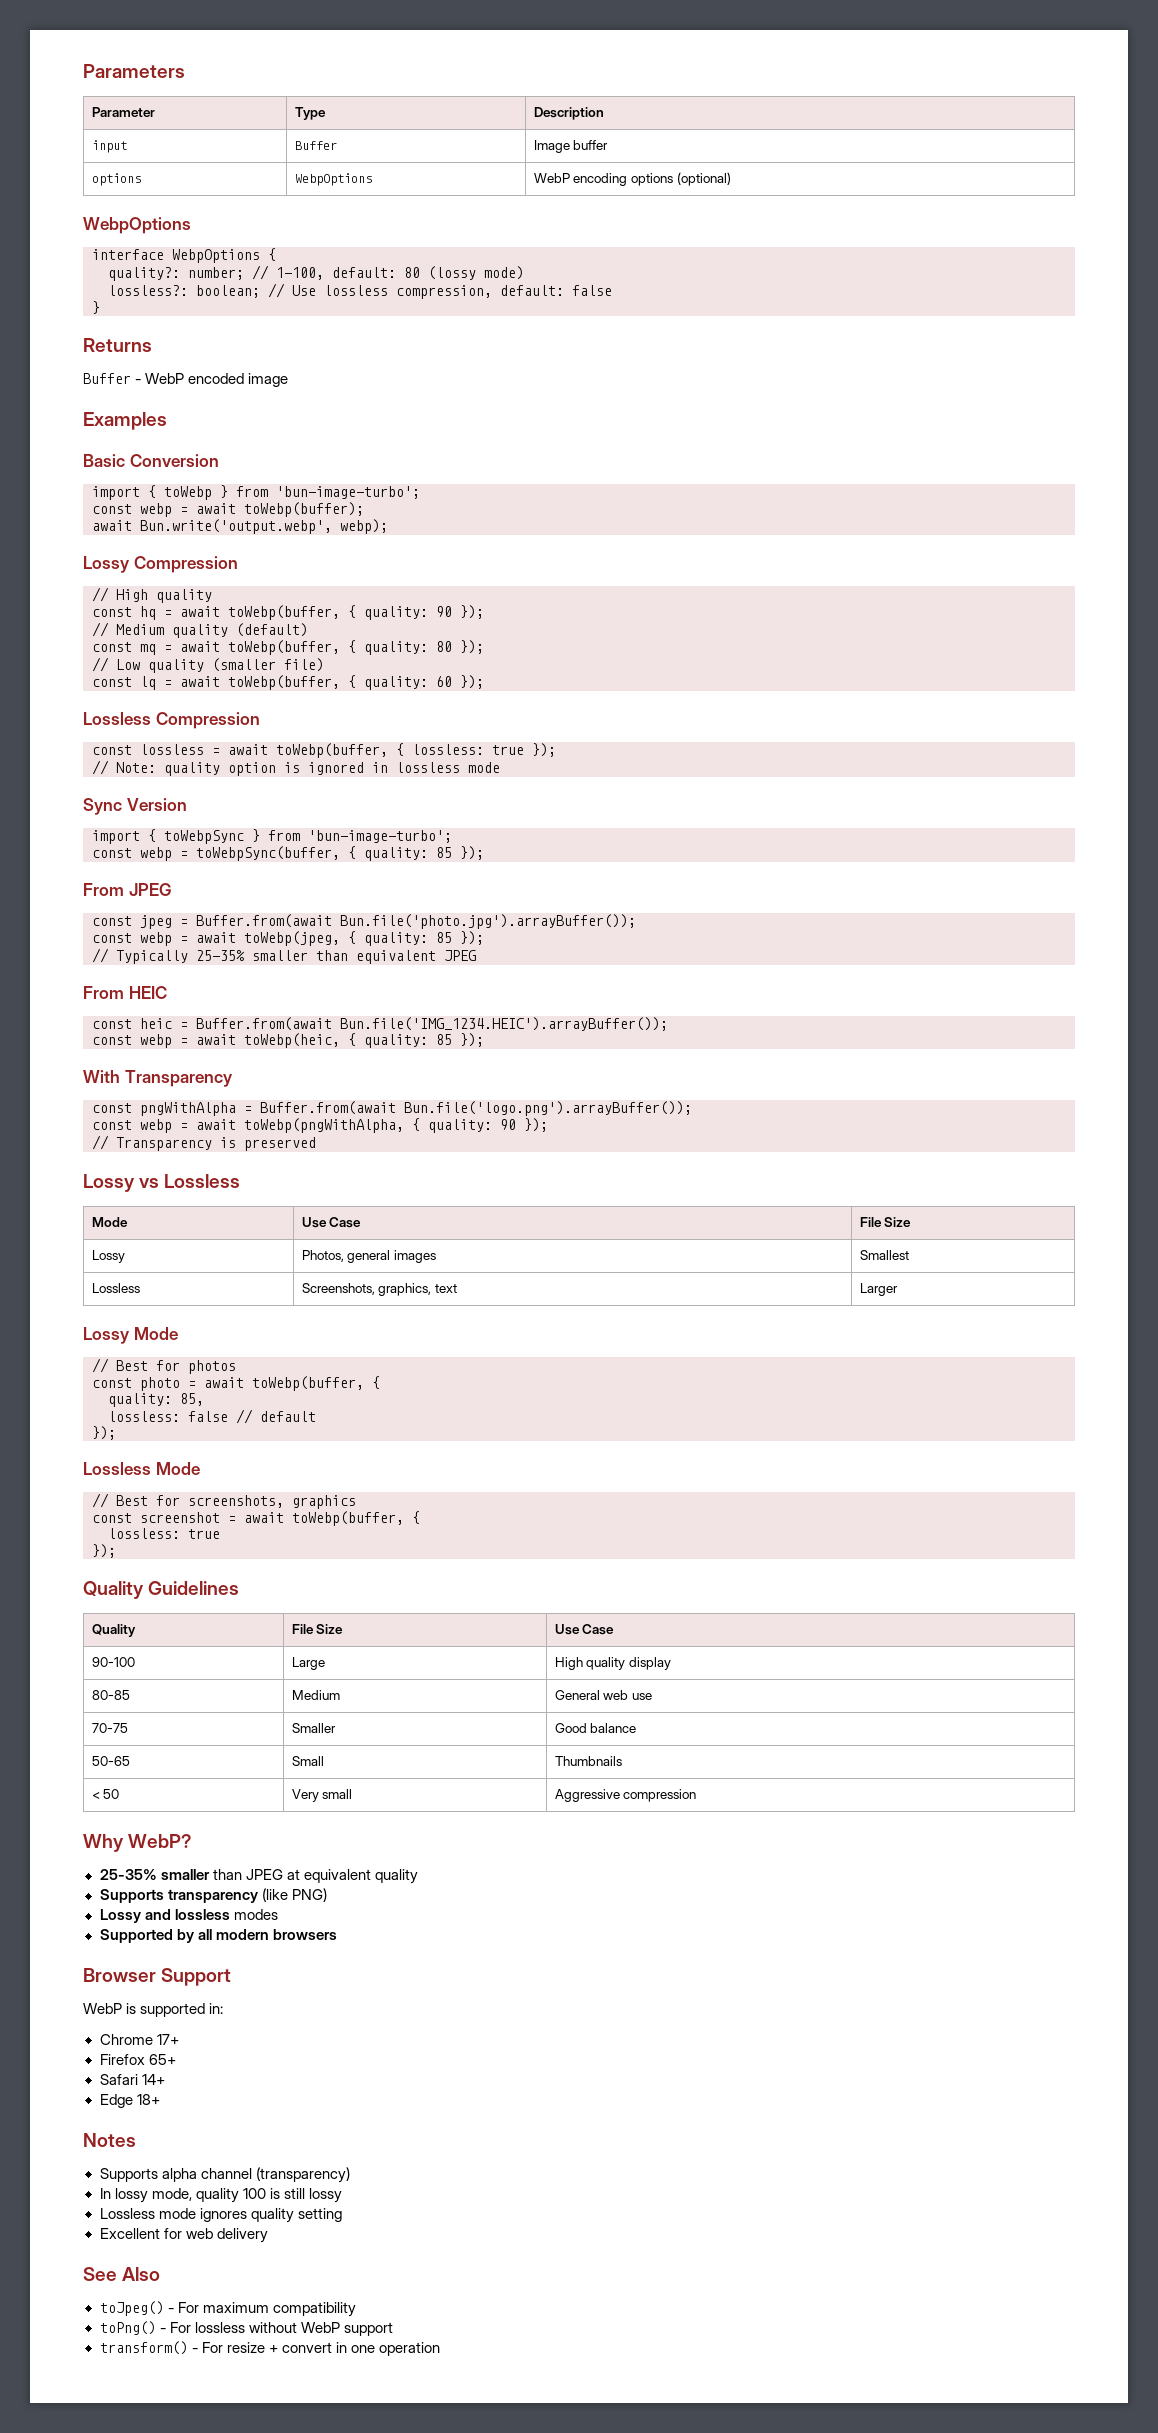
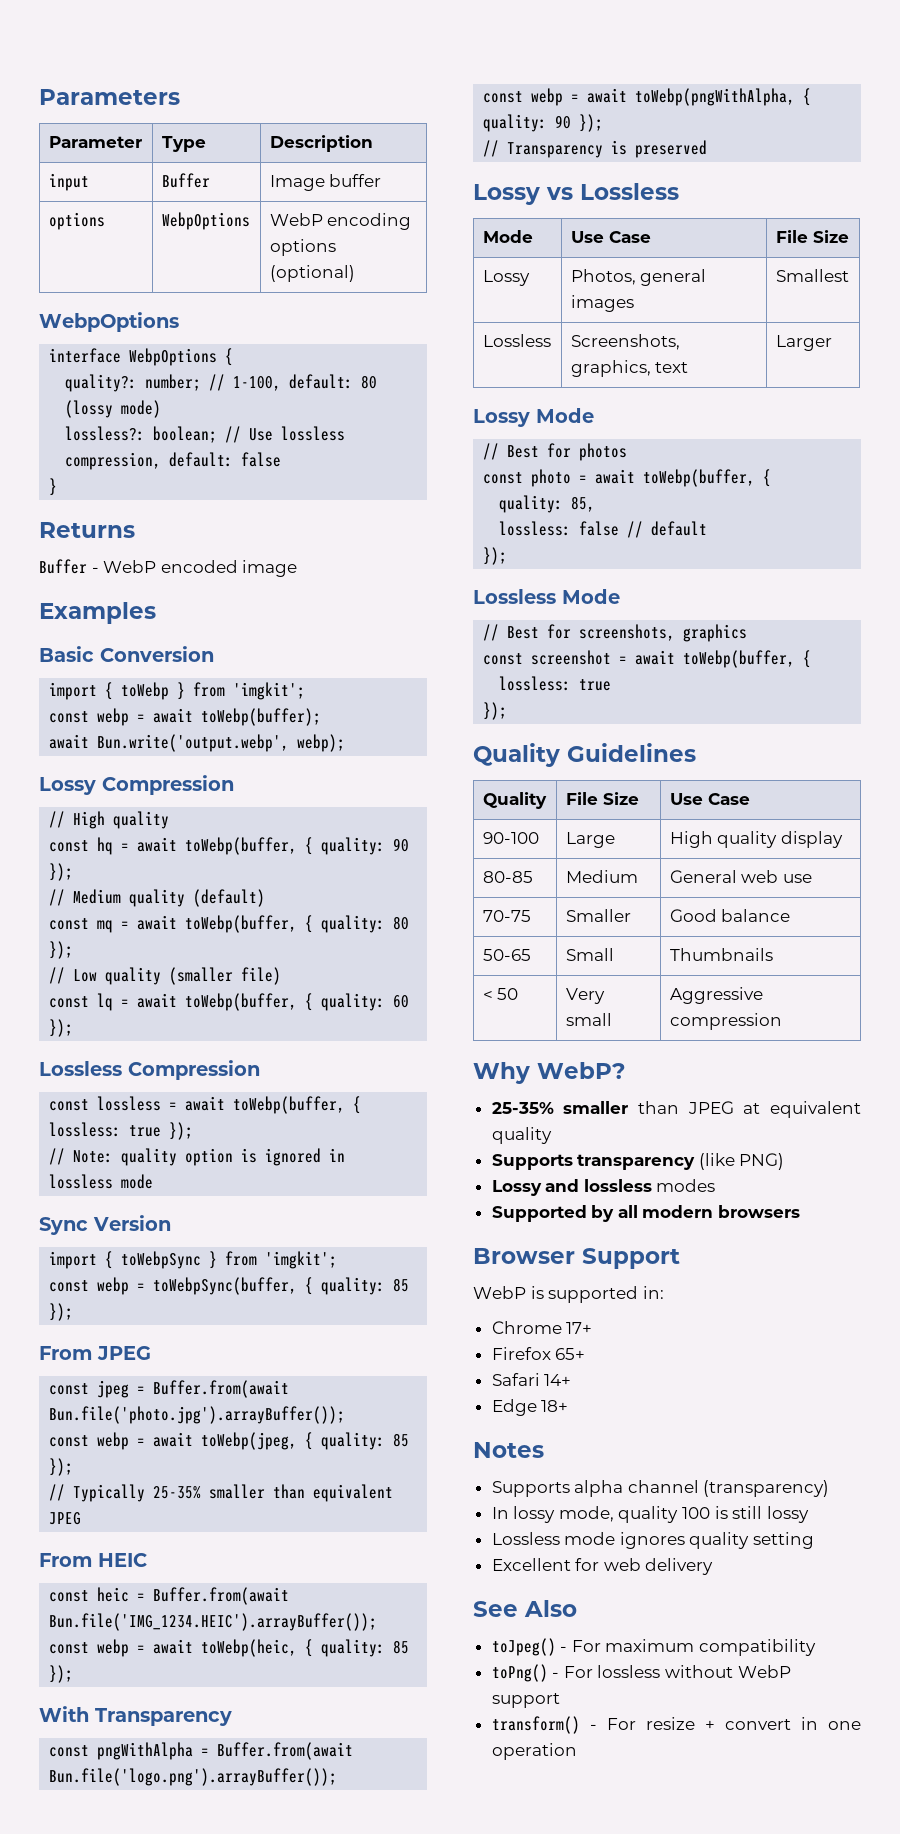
[276,486,420,499] 'bun-image-turbo'; -> [233,682,306,700] 'imgkit';
[308,830,452,843] 'bun-image-turbo'; -> [265,1251,338,1269] 'imgkit';

